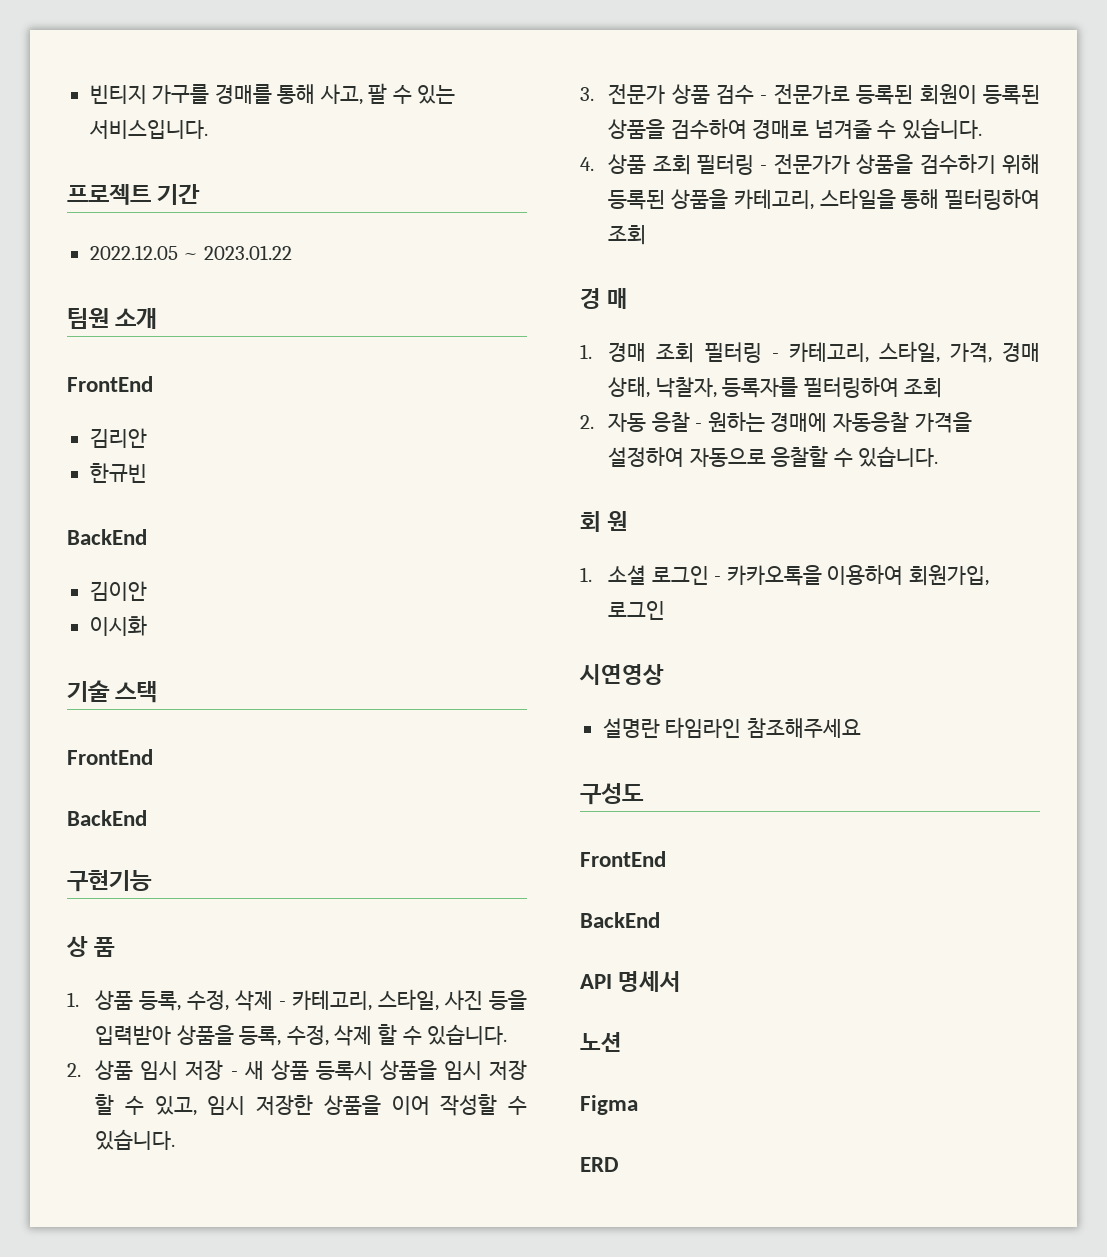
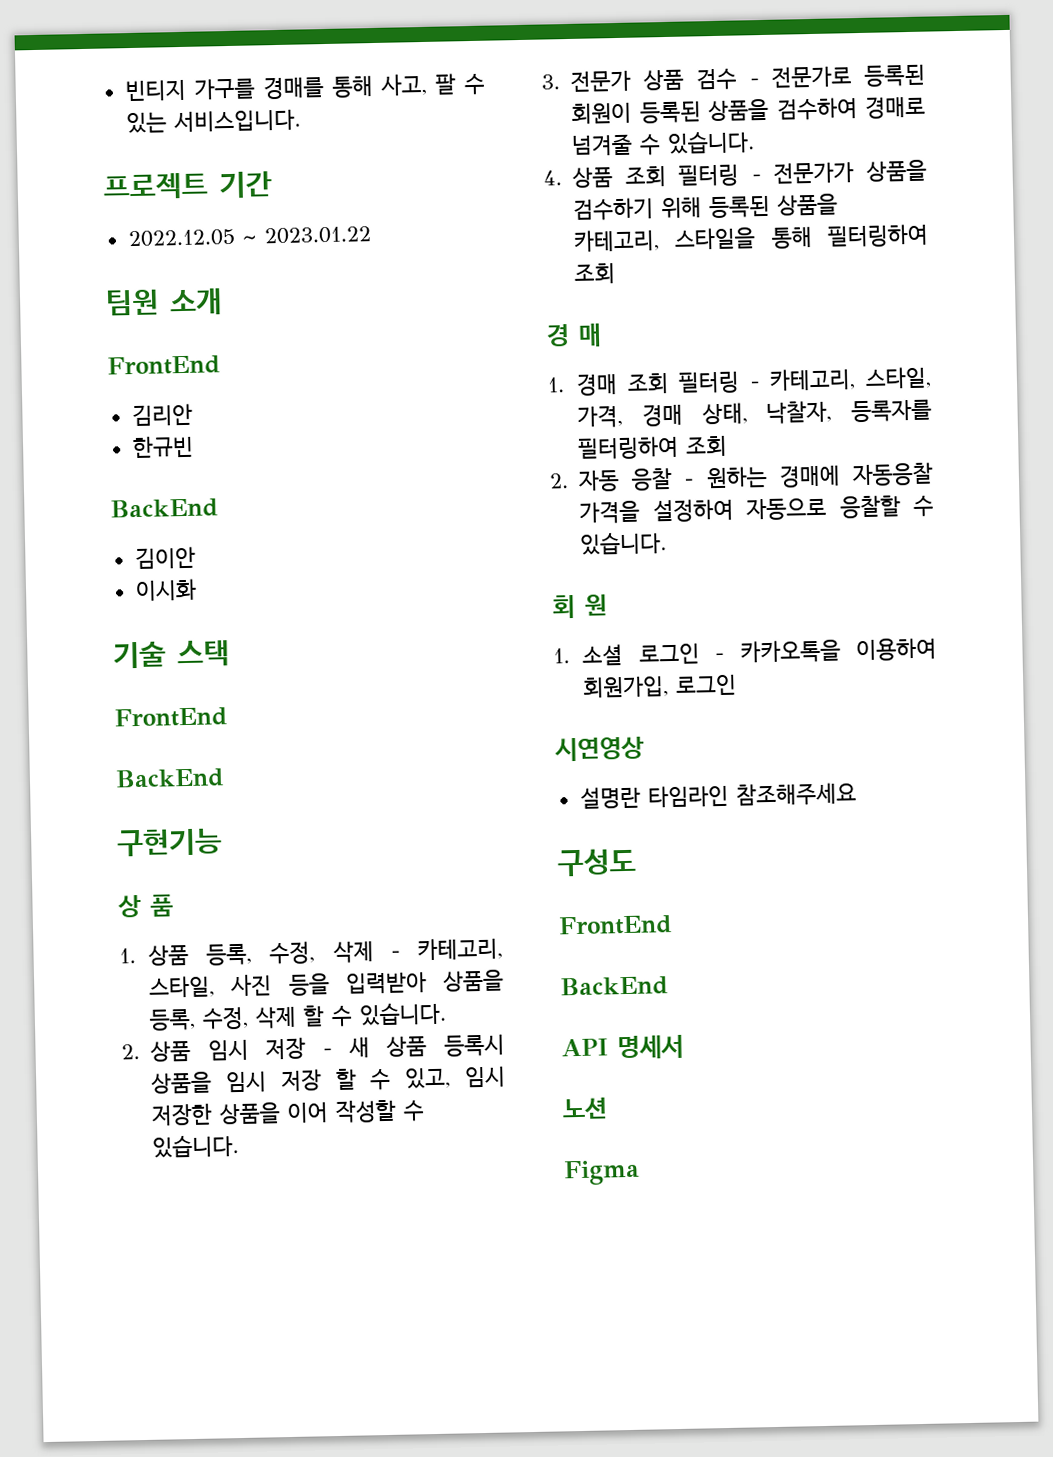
[580,1157,619,1172] // ERD -> (640, 1172) none

